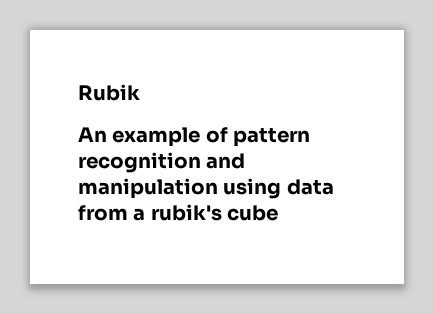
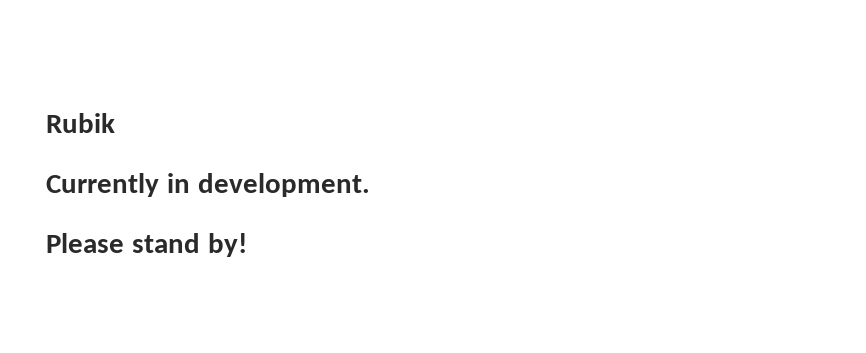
[78,127,311,147] [78,152,246,173] [78,178,334,199] [78,204,279,221] An example of pattern recognition and manipulation using data from a rubik's cube -> [46,173,370,197] [46,233,247,257] Currently in development. // Please stand by!

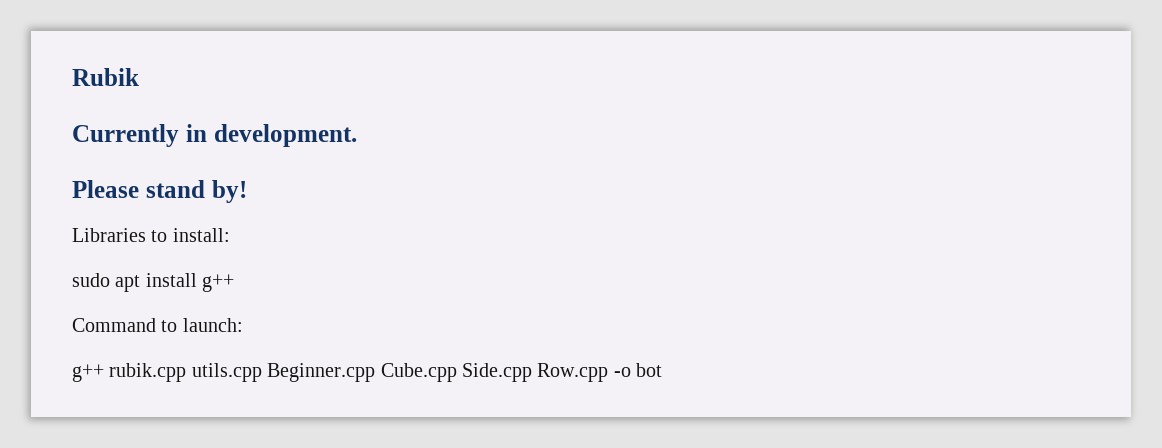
(247, 245) none -> [72,228,230,242] [72,273,235,292] [72,318,243,332] [72,363,663,382] // Libraries to install: // sudo apt install g++ // Command to launch: // g++ rubik.cpp utils.cpp Beginner.cpp Cube.cpp Side.cpp Row.cpp -o bot

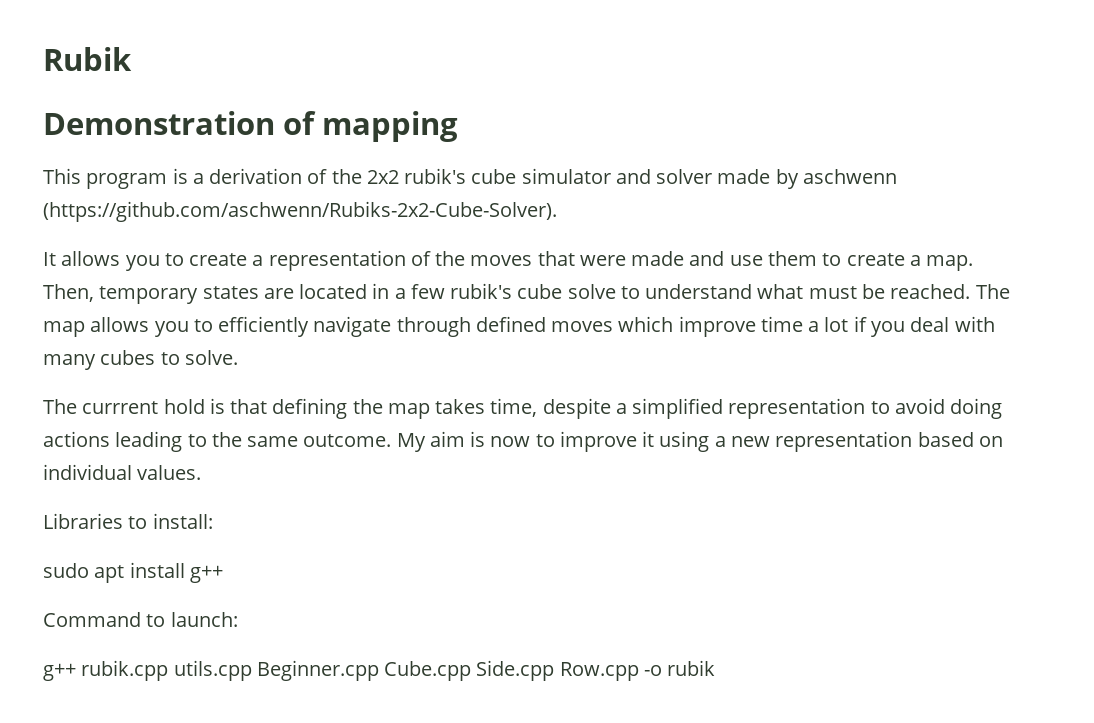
[72,124,357,147] [72,180,247,203] Currently in development. // Please stand by! -> [43,111,459,142] [43,168,897,189] [43,201,557,222] [43,250,974,271] [43,283,1010,304] [43,316,995,337] [43,350,238,370] [43,398,1003,419] [43,431,1003,452] [43,464,202,480] Demonstration of mapping // This program is a derivation of the 2x2 rubik's cube simulator and solver made by aschwenn (https://github.com/aschwenn/Rubiks-2x2-Cube-Solver). // It allows you to create a representation of the moves that were made and use them to create a map. Then, temporary states are located in a few rubik's cube solve to understand what must be reached. The map allows you to efficiently navigate through defined moves which improve time a lot if you deal with many cubes to solve. // The currrent hold is that defining the map takes time, despite a simplified representation to avoid doing actions leading to the same outcome. My aim is now to improve it using a new representation based on individual values.
[636,363,663,377] bot -> [667,660,716,676] rubik

